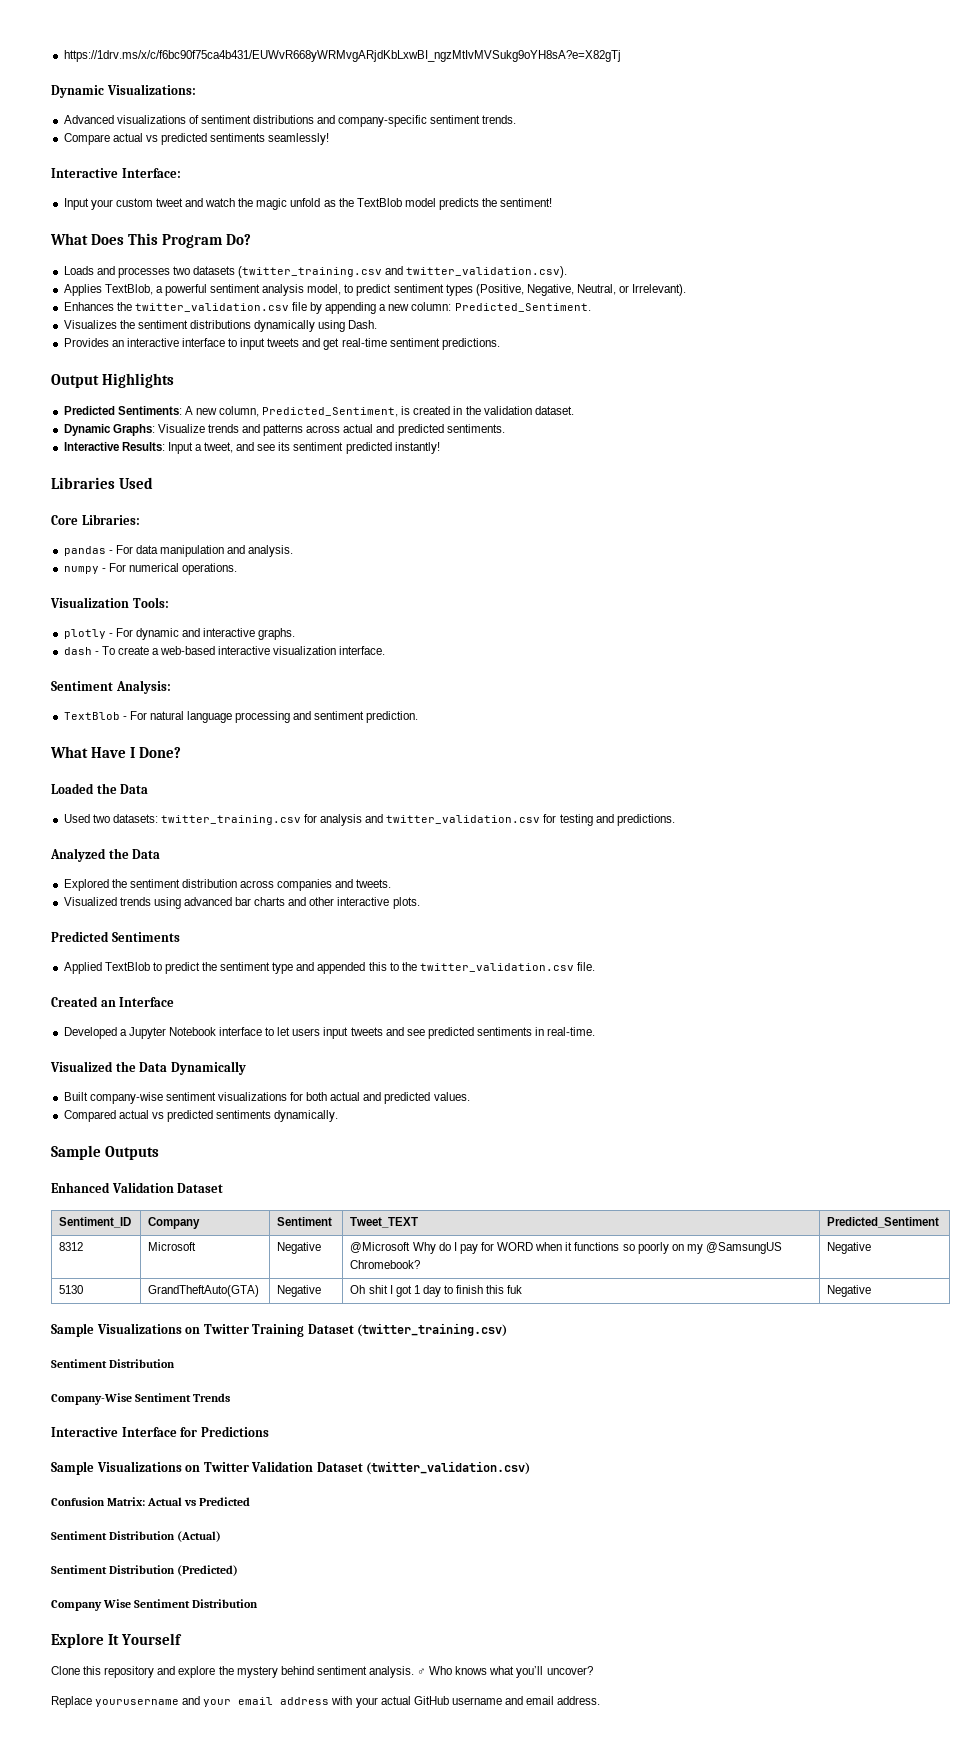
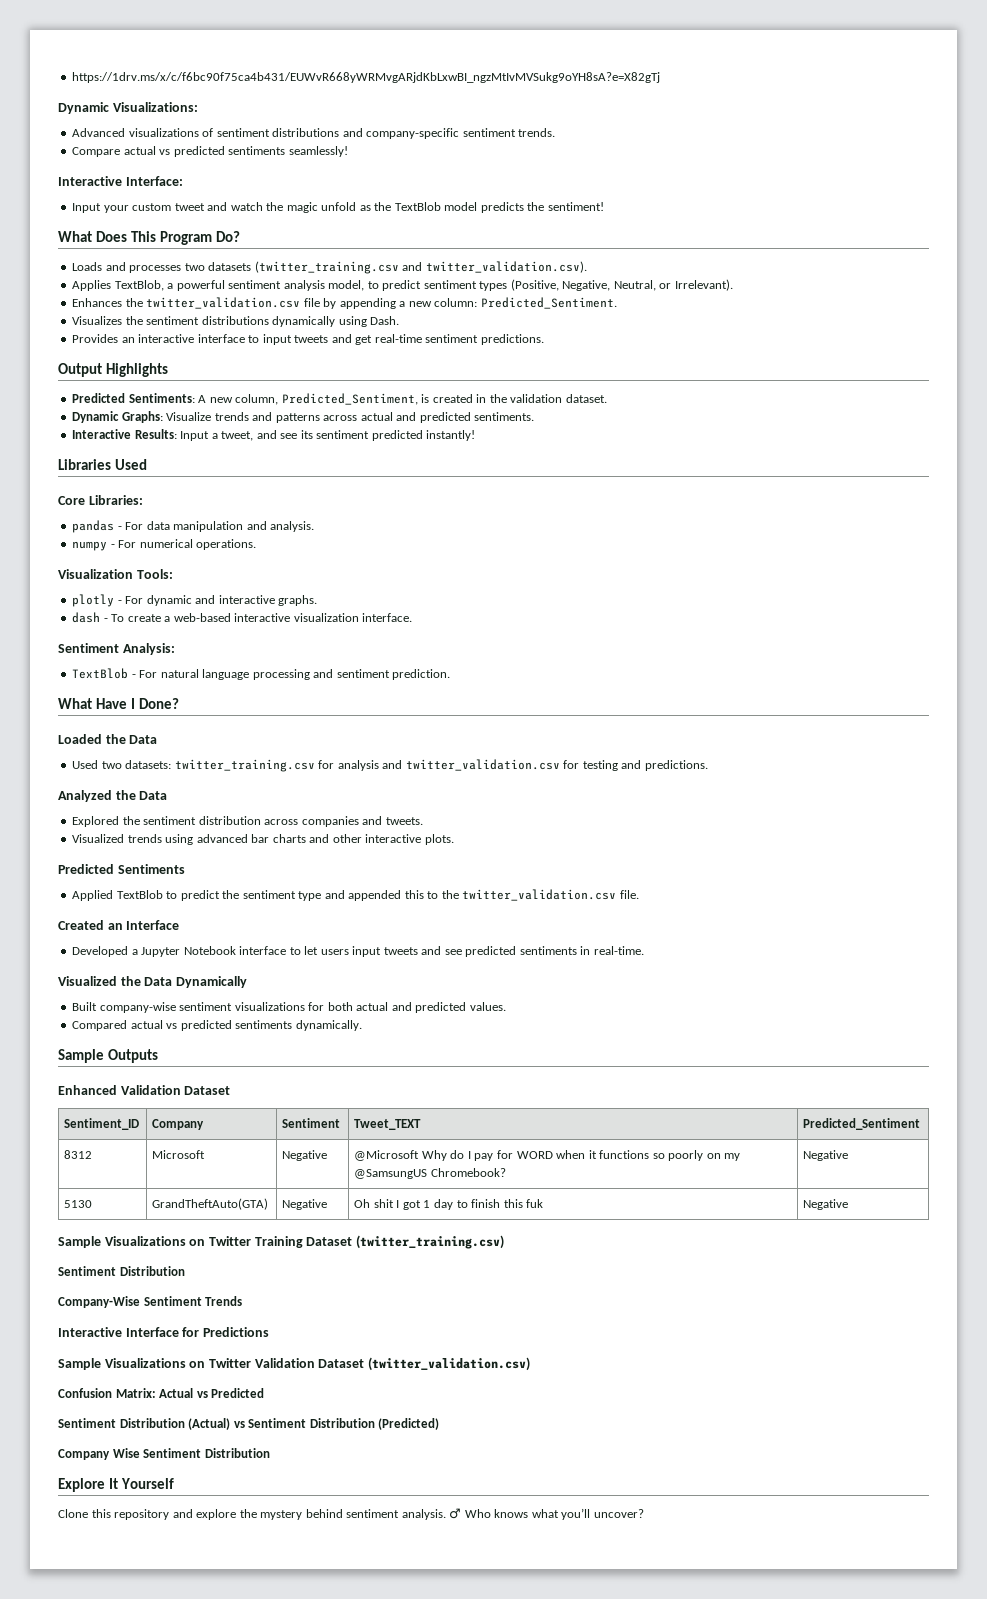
(222, 1536) // -> [233,1421,245,1428] vs
[51,1696,601,1708] // Replace yourusername and your email address with your actual GitHub username and email address. -> (644, 1513) none

